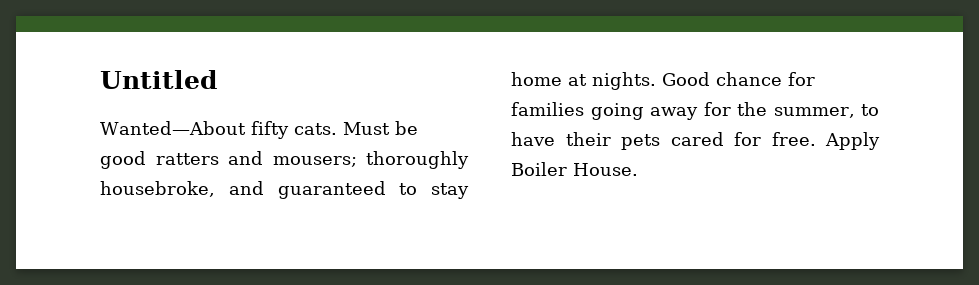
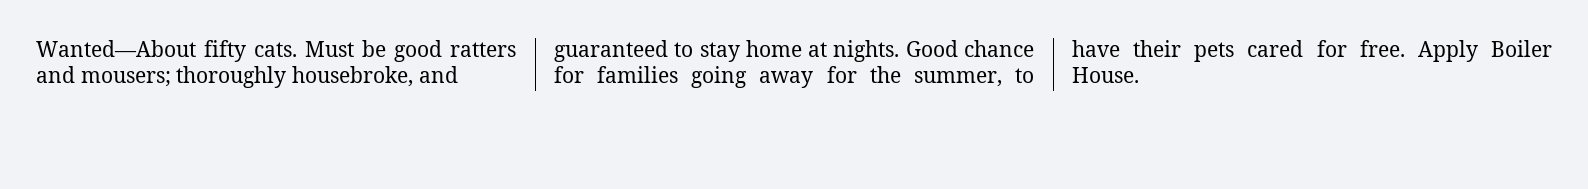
[100,70,217,89] Untitled // -> (36, 48) none

